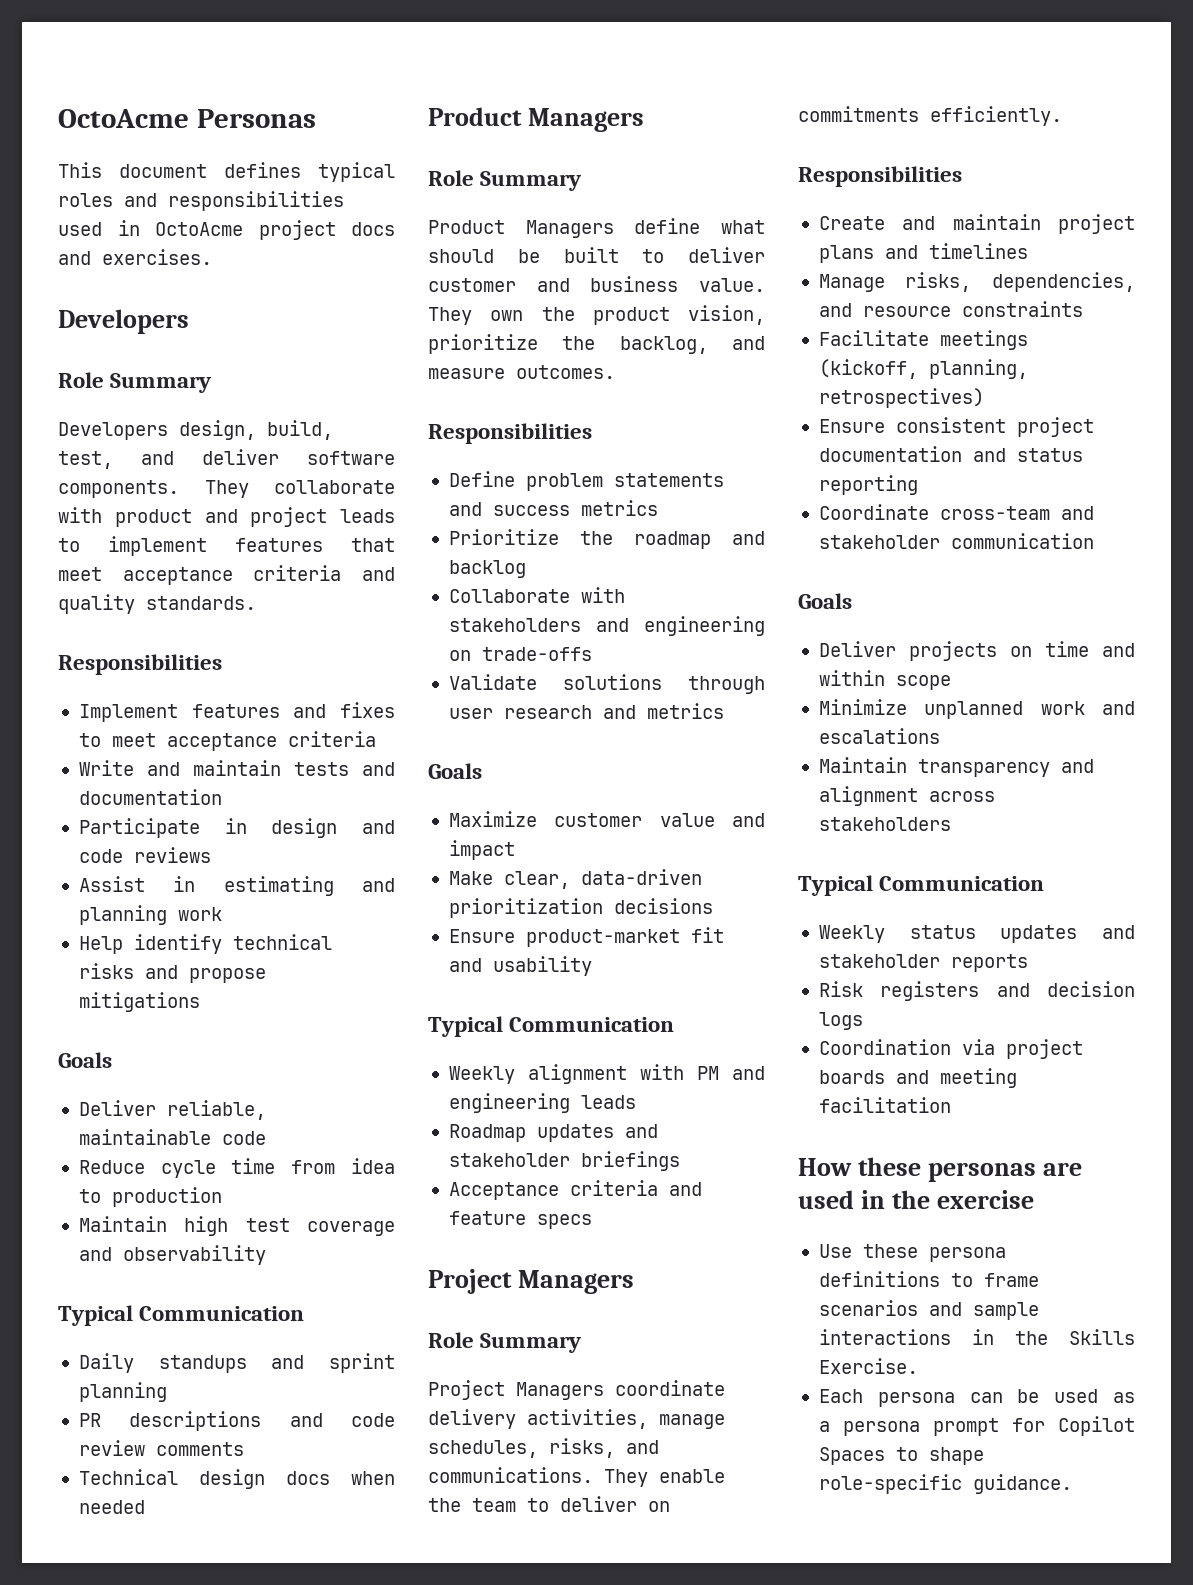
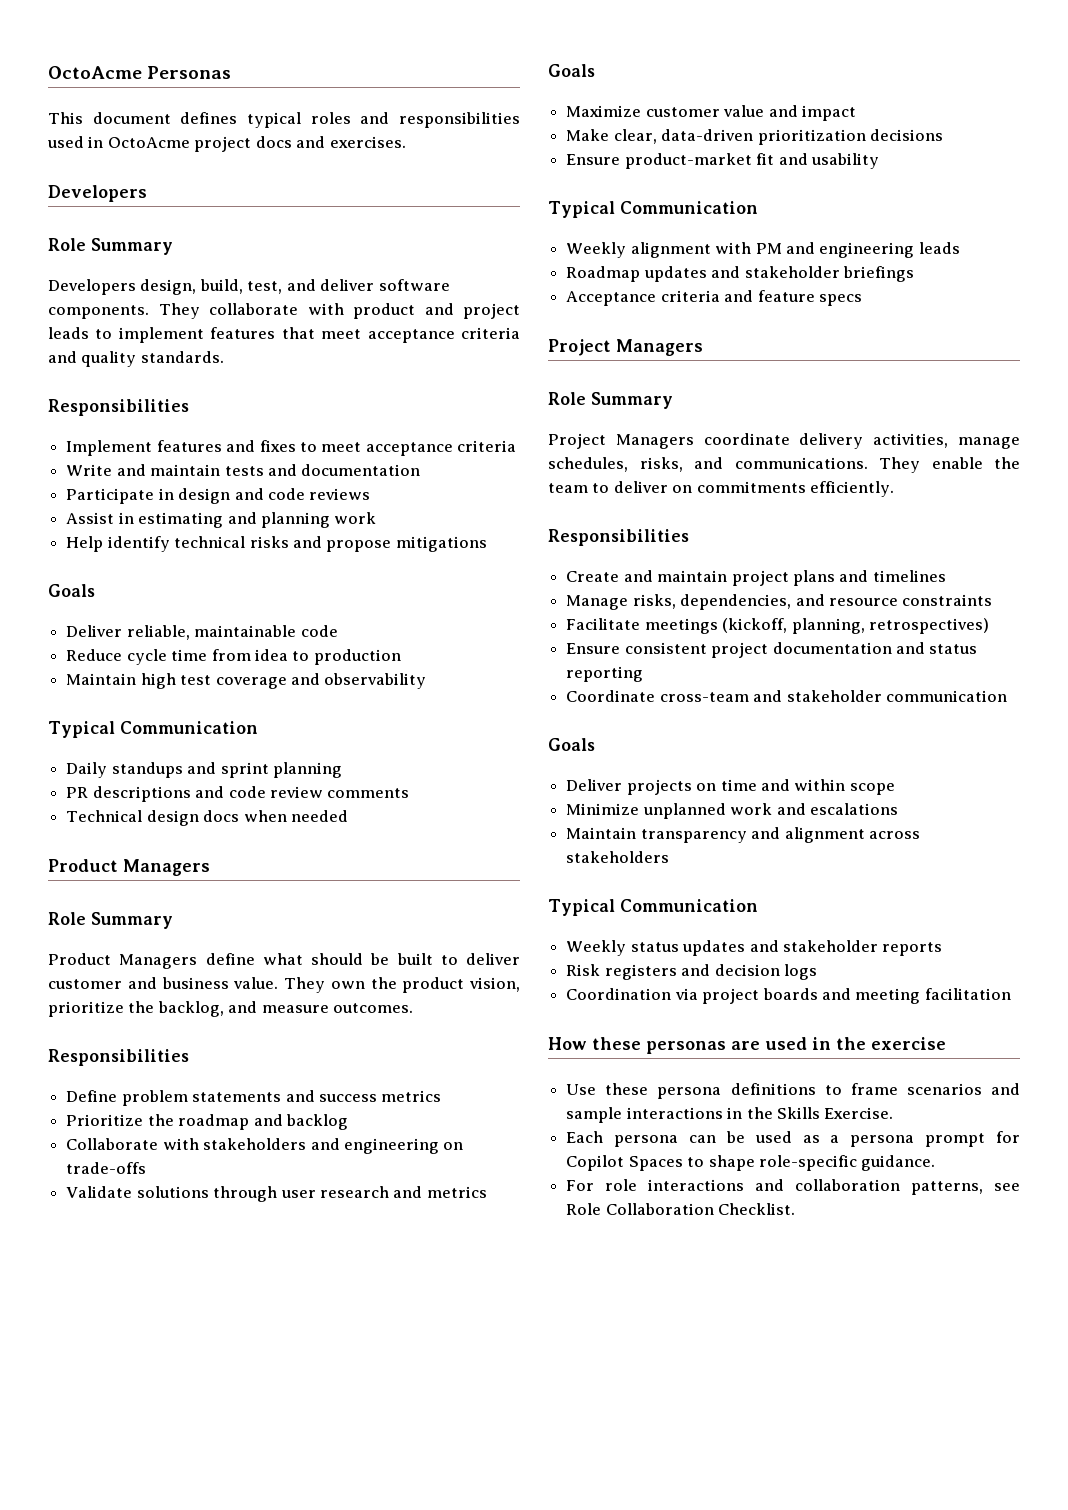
(1072, 1484) none -> [566,1179,1020,1195] [566,1203,796,1215] // For role interactions and collaboration patterns, see Role Collaboration Checklist.

